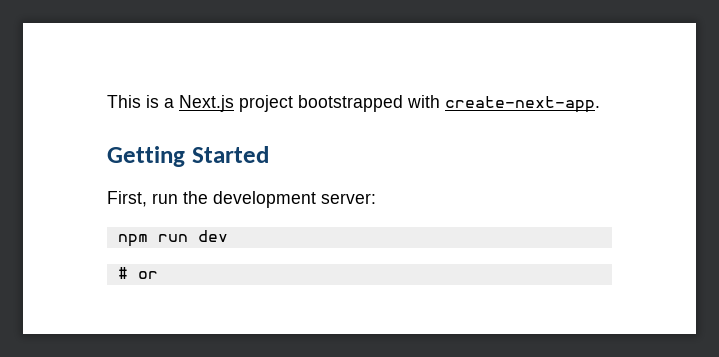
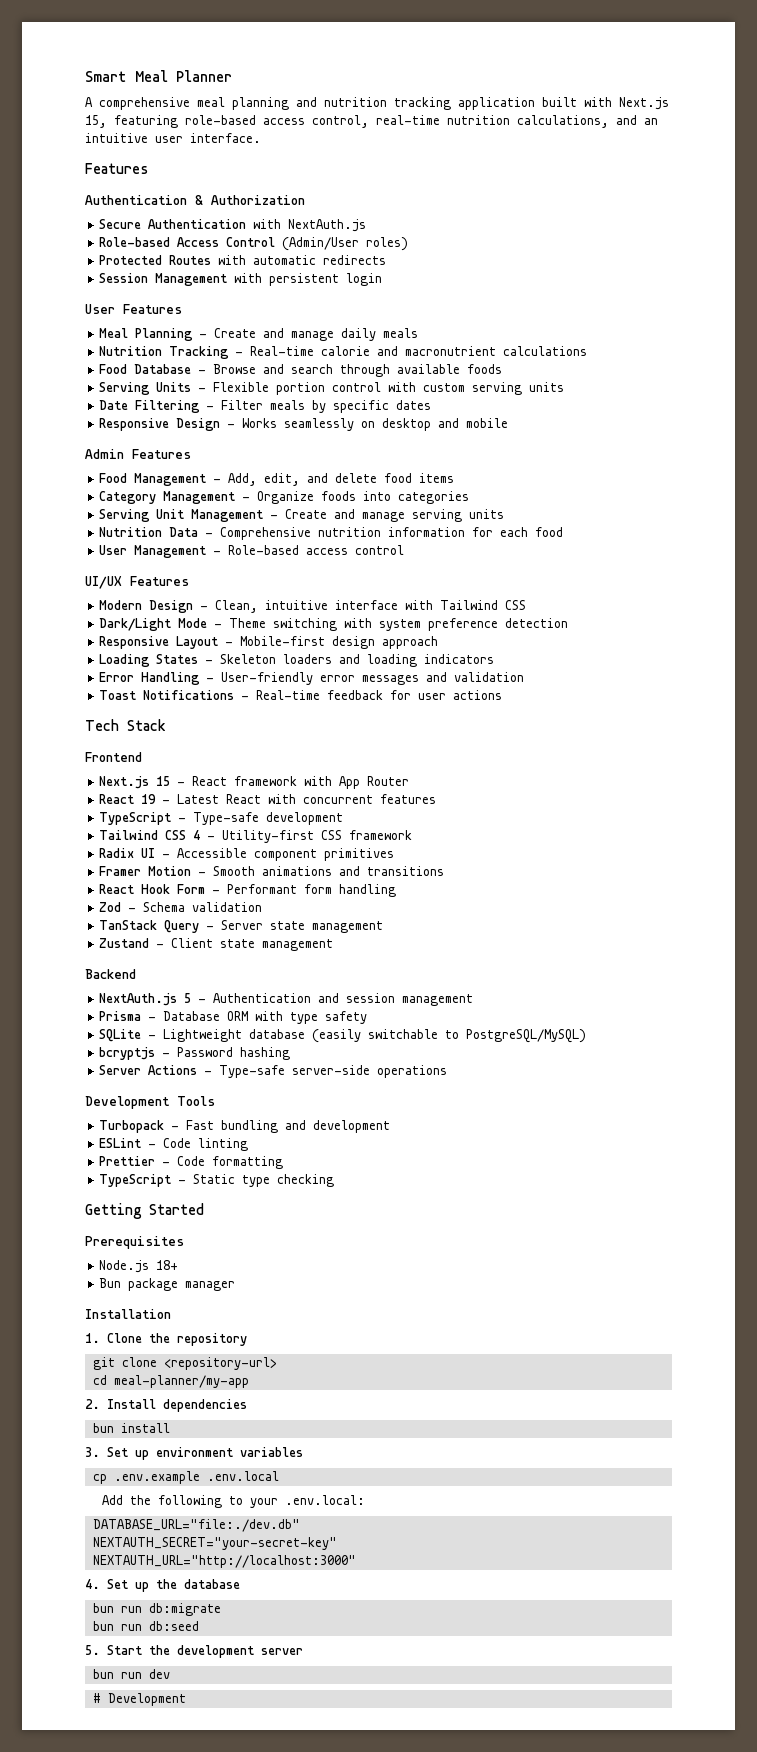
[107,95,600,113] [107,146,269,167] [107,191,376,208] [117,234,148,247] This is a Next.js project bootstrapped with create-next-app. // Getting Started // First, run the development server: // npm -> [85,70,232,82] [85,97,669,110] [85,115,658,128] [85,133,261,143] [85,163,149,174] [85,195,305,205] [99,219,367,232] [99,237,409,251] [99,255,387,265] [99,273,383,286] [85,304,182,314] [99,328,419,341] [99,346,588,359] [99,364,503,377] [99,382,565,395] [99,400,432,413] [99,418,509,431] [85,449,191,459] [99,473,455,486] [99,491,470,504] [99,509,505,522] [99,527,564,540] [99,545,405,558] [85,576,189,589] [99,600,527,613] [99,618,569,631] [99,636,439,649] [99,654,495,667] [99,672,525,685] [99,690,503,700] [85,719,166,731] [85,752,142,762] [99,776,410,789] [99,794,437,804] [99,812,344,825] [99,830,413,843] [99,848,395,861] [99,866,445,876] [99,884,397,897] [99,902,263,912] [99,920,384,933] [99,938,334,951] [85,969,136,979] [99,993,474,1006] [99,1011,368,1024] [99,1029,587,1043] [99,1047,291,1060] [99,1065,448,1078] [85,1096,215,1109] [99,1120,391,1133] [99,1138,249,1151] [99,1156,284,1169] [99,1174,335,1187] [85,1203,204,1219] [85,1236,184,1249] [99,1260,179,1273] [99,1278,236,1291] [85,1309,171,1319] [85,1333,247,1346] [92,1357,277,1370] [92,1375,249,1388] [85,1399,247,1412] [92,1423,170,1433] [85,1447,303,1460] [92,1471,279,1484] [101,1495,365,1508] [92,1519,300,1532] [92,1537,337,1550] [92,1555,356,1568] [85,1579,240,1592] [92,1603,221,1616] [92,1621,199,1631] [85,1645,303,1658] [92,1669,114,1679] Smart Meal Planner // A comprehensive meal planning and nutrition tracking application built with Next.js 15, featuring role-based access control, real-time nutrition calculations, and an intuitive user interface. // Features // Authentication & Authorization // Secure Authentication with NextAuth.js // Role-based Access Control (Admin/User roles) // Protected Routes with automatic redirects // Session Management with persistent login // User Features // Meal Planning - Create and manage daily meals // Nutrition Tracking - Real-time calorie and macronutrient calculations // Food Database - Browse and search through available foods // Serving Units - Flexible portion control with custom serving units // Date Filtering - Filter meals by specific dates // Responsive Design - Works seamlessly on desktop and mobile // Admin Features // Food Management - Add, edit, and delete food items // Category Management - Organize foods into categories // Serving Unit Management - Create and manage serving units // Nutrition Data - Comprehensive nutrition information for each food // User Management - Role-based access control // UI/UX Features // Modern Design - Clean, intuitive interface with Tailwind CSS // Dark/Light Mode - Theme switching with system preference detection // Responsive Layout - Mobile-first design approach // Loading States - Skeleton loaders and loading indicators // Error Handling - User-friendly error messages and validation // Toast Notifications - Real-time feedback for user actions // Tech Stack // Frontend // Next.js 15 - React framework with App Router // React 19 - Latest React with concurrent features // TypeScript - Type-safe development // Tailwind CSS 4 - Utility-first CSS framework // Radix UI - Accessible component primitives // Framer Motion - Smooth animations and transitions // React Hook Form - Performant form handling // Zod - Schema validation // TanStack Query - Server state management // Zustand - Client state management // Backend // NextAuth.js 5 - Authentication and session management // Prisma - Database ORM with type safety // SQLite - Lightweight database (easily switchable to PostgreSQL/MySQL) // bcryptjs - Password hashing // Server Actions - Type-safe server-side operations // Development Tools // Turbopack - Fast bundling and development // ESLint - Code linting // Prettier - Code formatting // TypeScript - Static type checking // Getting Started // Prerequisites // Node.js 18+ // Bun package manager // Installation // 1. Clone the repository // git clone <repository-url> // cd meal-planner/my-app // 2. Install dependencies // bun install // 3. Set up environment variables // cp .env.example .env.local // Add the following to your .env.local: // DATABASE_URL="file:./dev.db" // NEXTAUTH_SECRET="your-secret-key" // NEXTAUTH_URL="http://localhost:3000" // 4. Set up the database // bun run db:migrate // bun run db:seed // 5. Start the development server // bun
[137,271,158,279] or -> [107,1693,186,1706] Development

